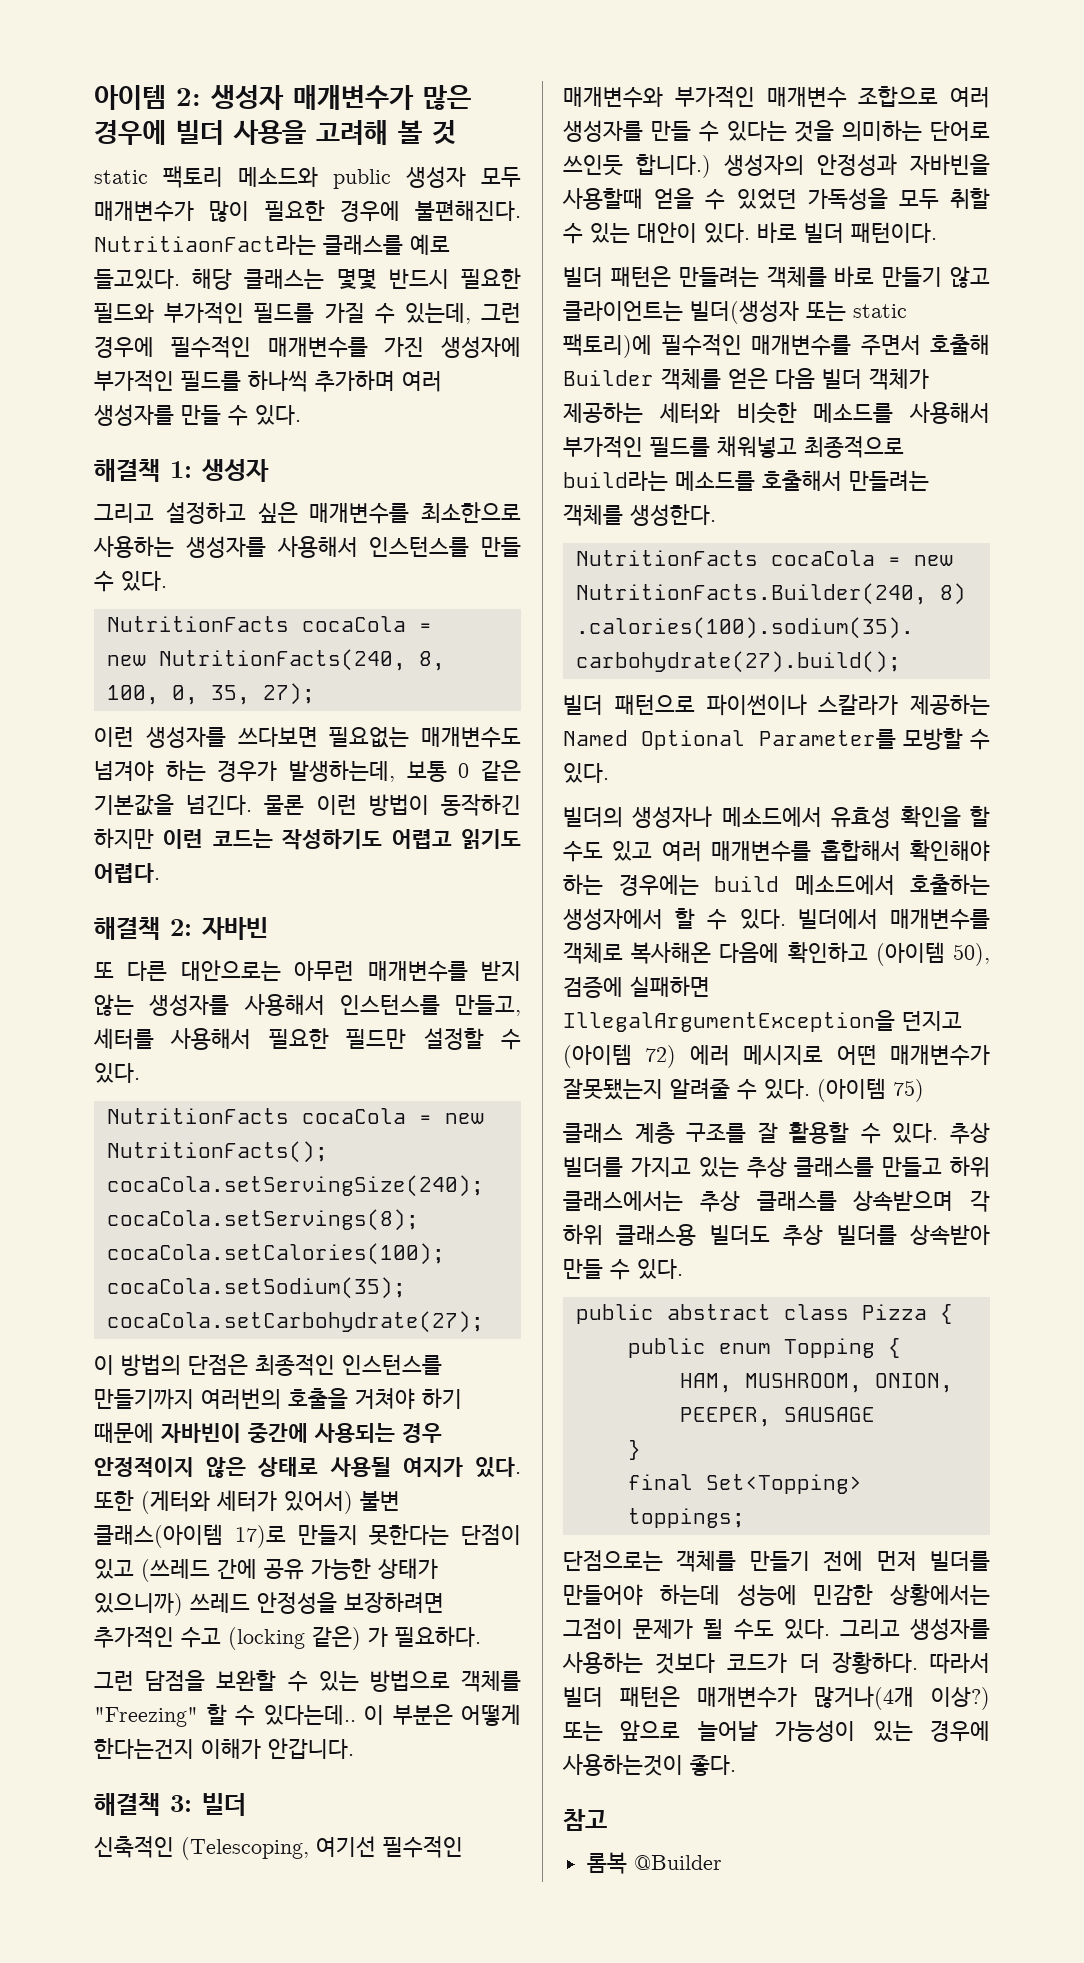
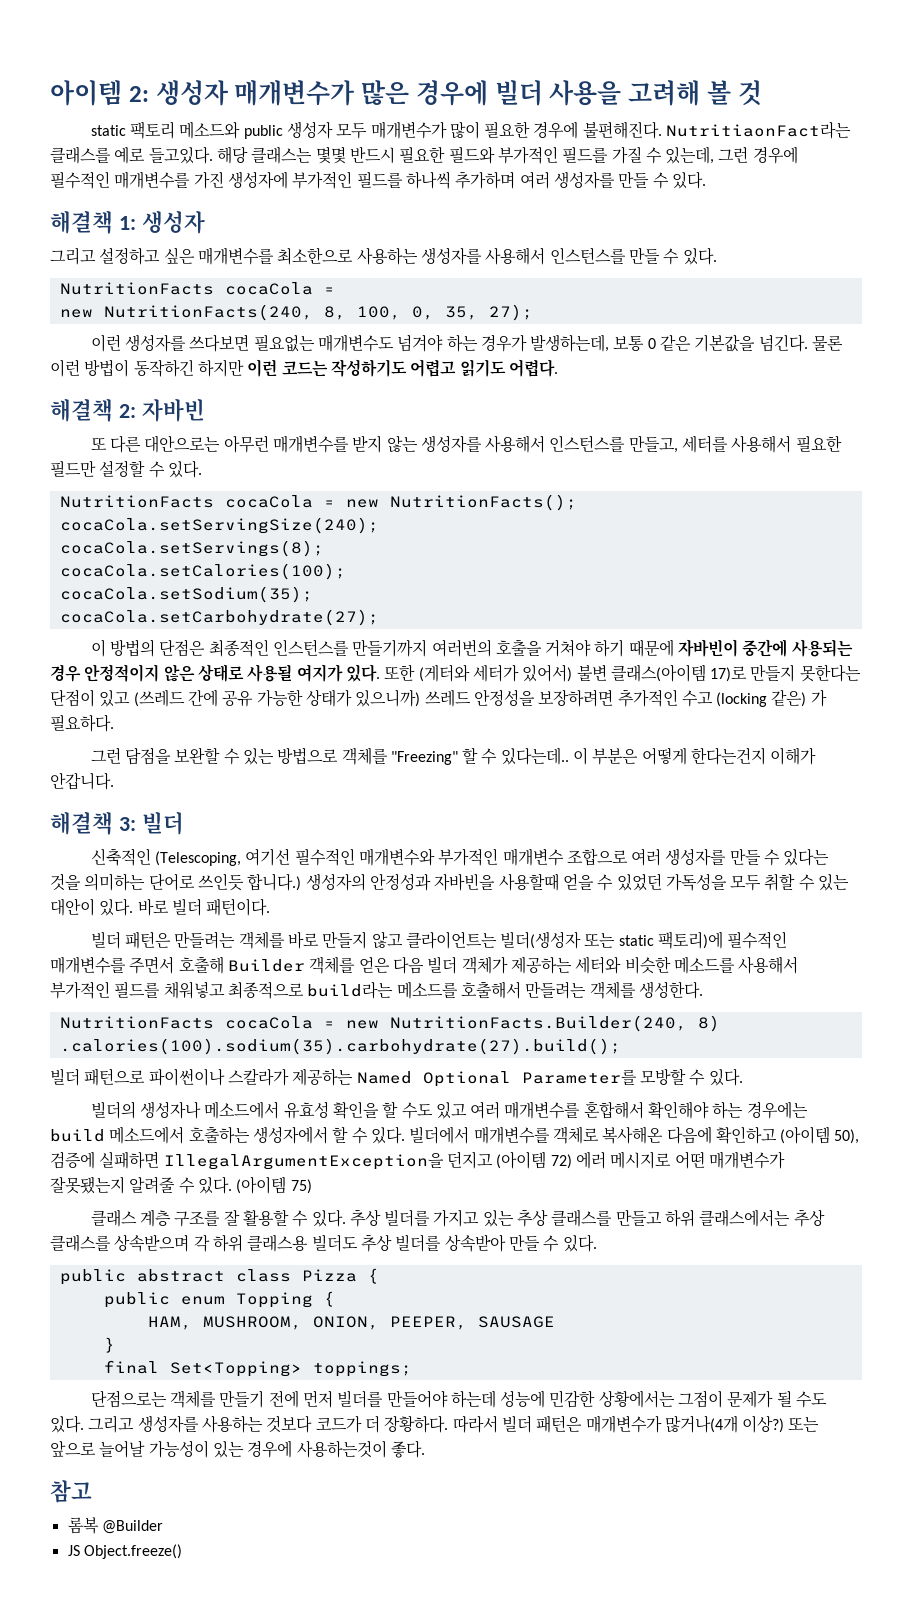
[882,267,943,287] 만들기 -> [322,931,368,949] 만들지
[820,840,901,861] 홉합해서 -> [583,1101,644,1119] 혼합해서
(722, 1862) none -> [67,1544,182,1559] // JS Object.freeze()

